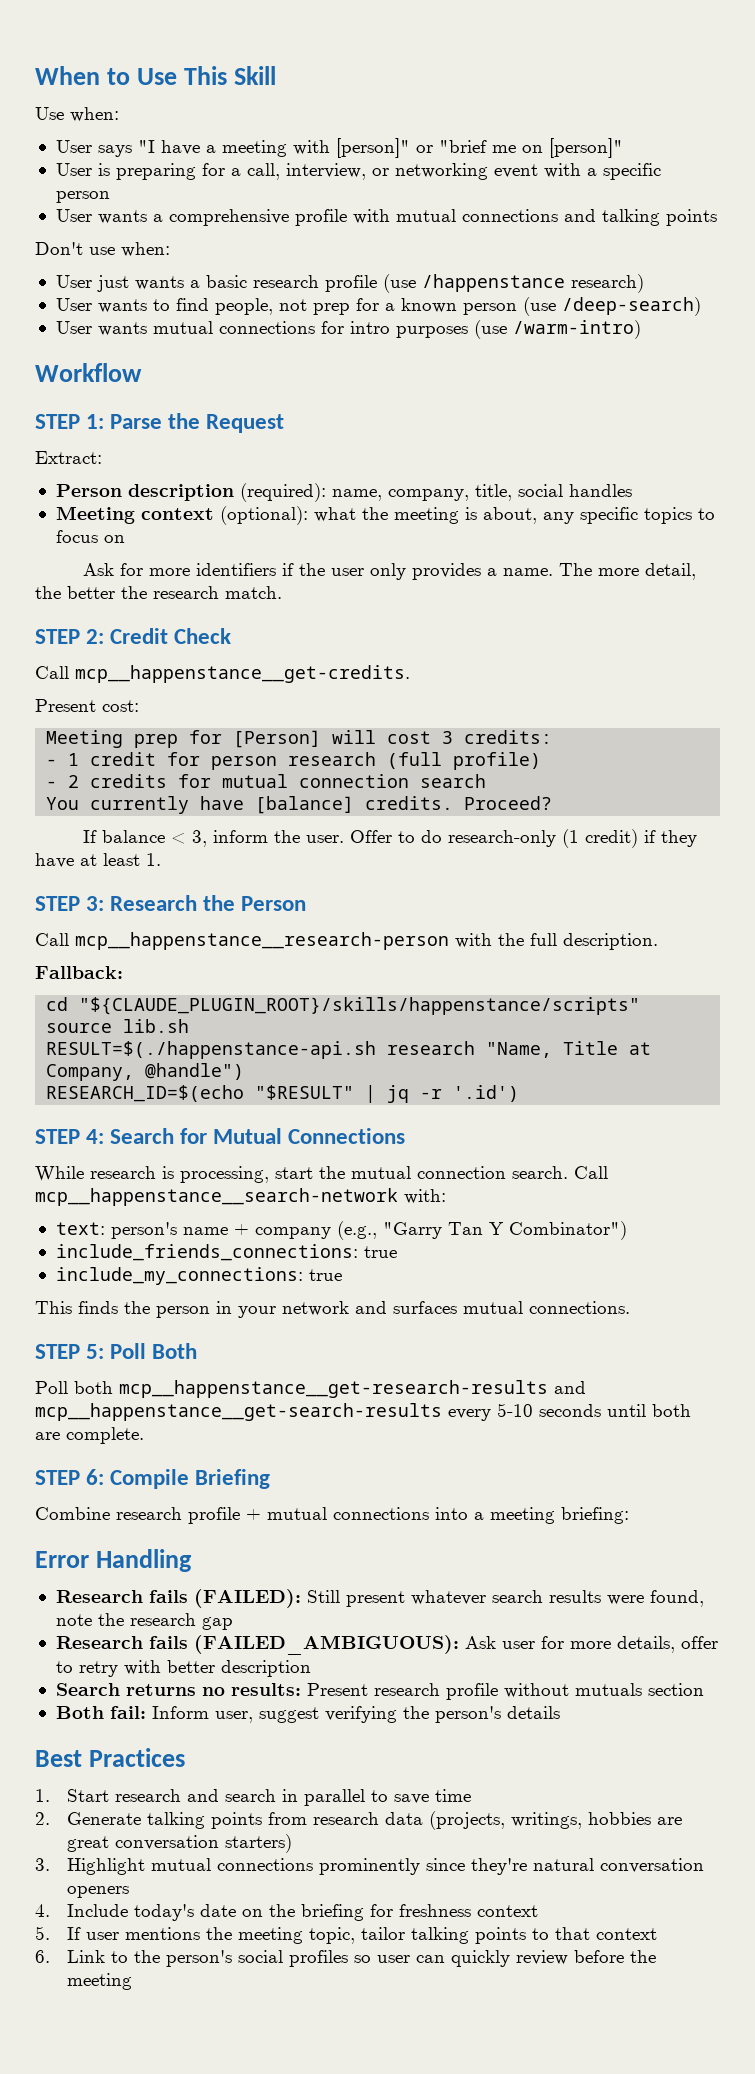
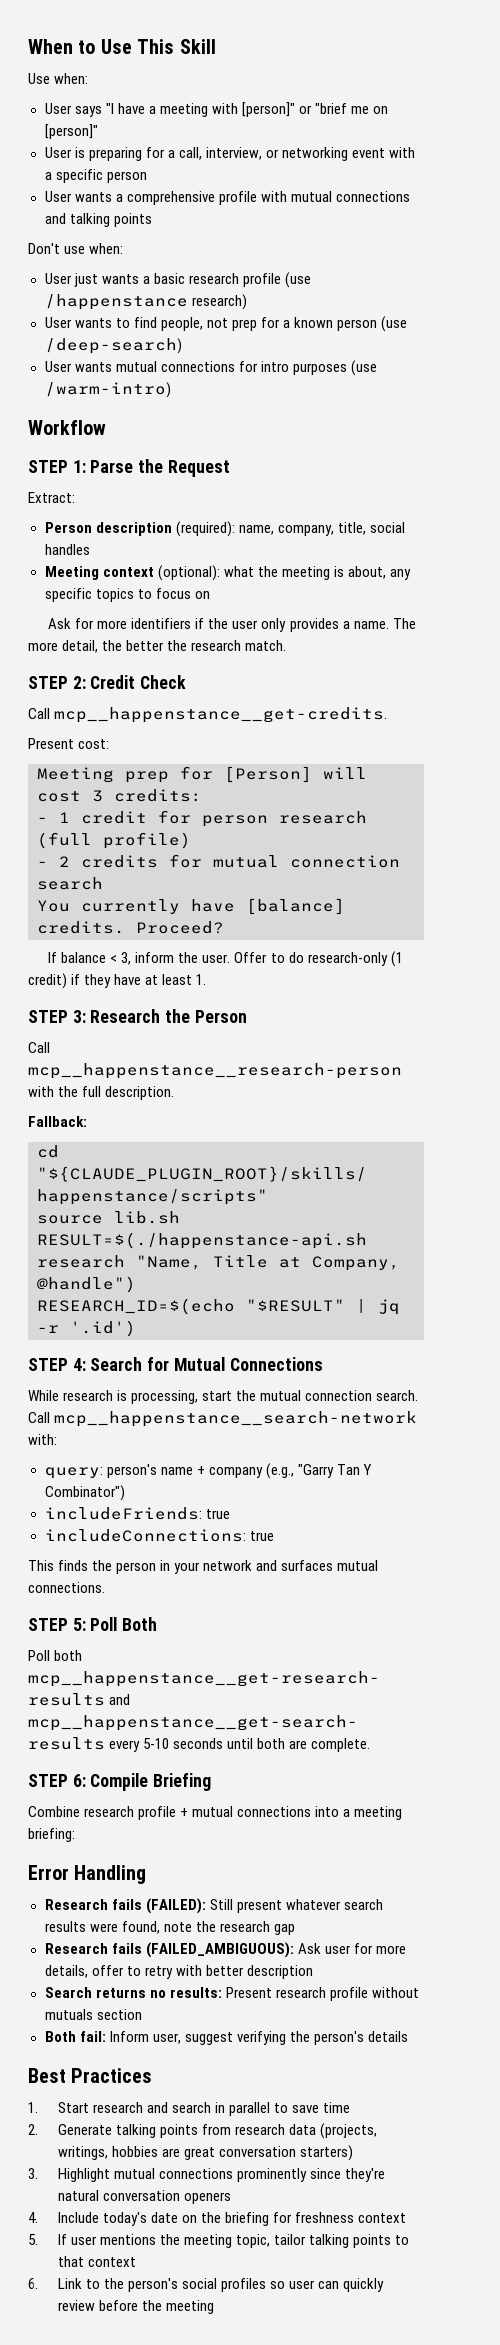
[55,1222,105,1235] text: -> [44,1467,103,1479] query:
[55,1244,397,1261] [55,1267,303,1285] include_friends_connections: true // include_my_connections: -> [44,1507,230,1520] [44,1529,246,1542] includeFriends: true // includeConnections:

